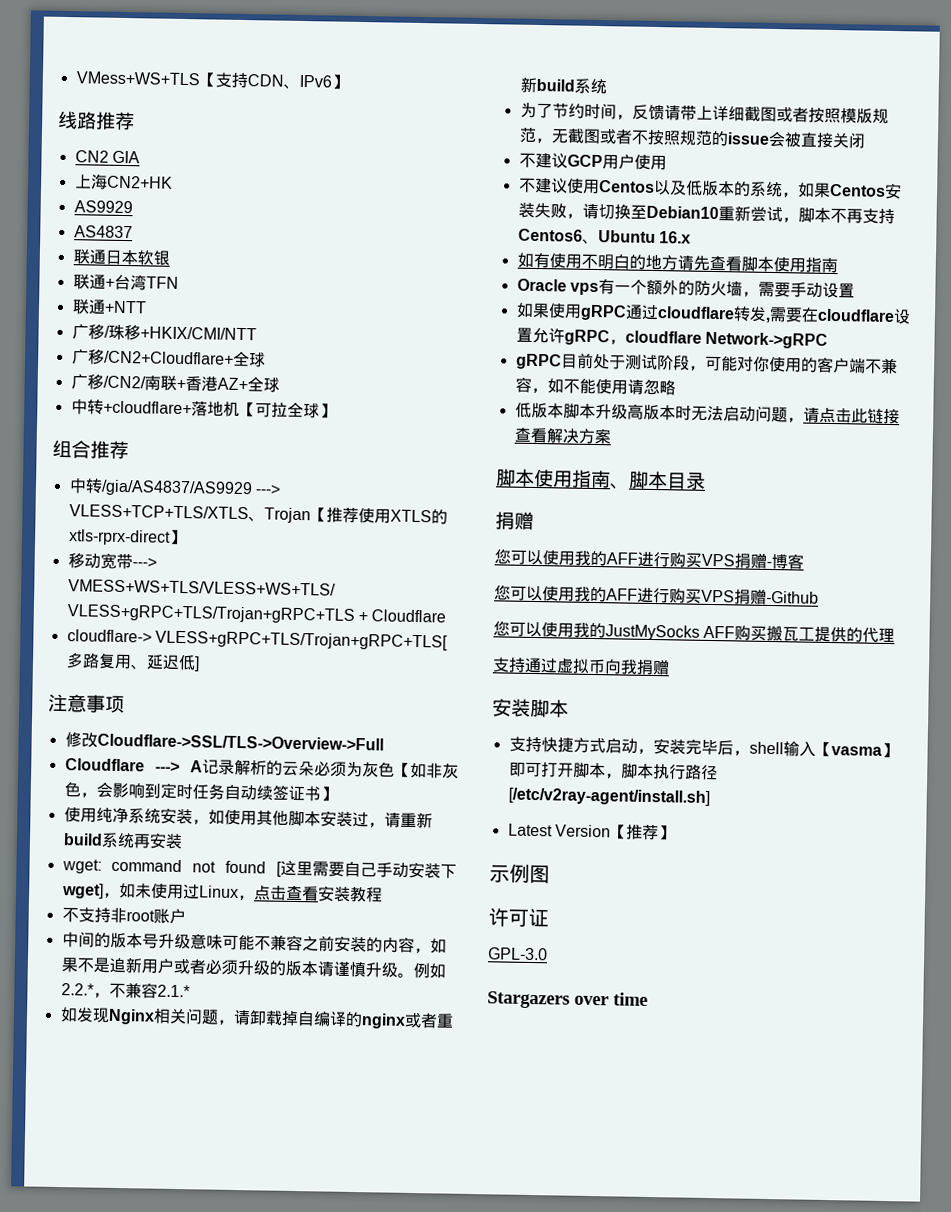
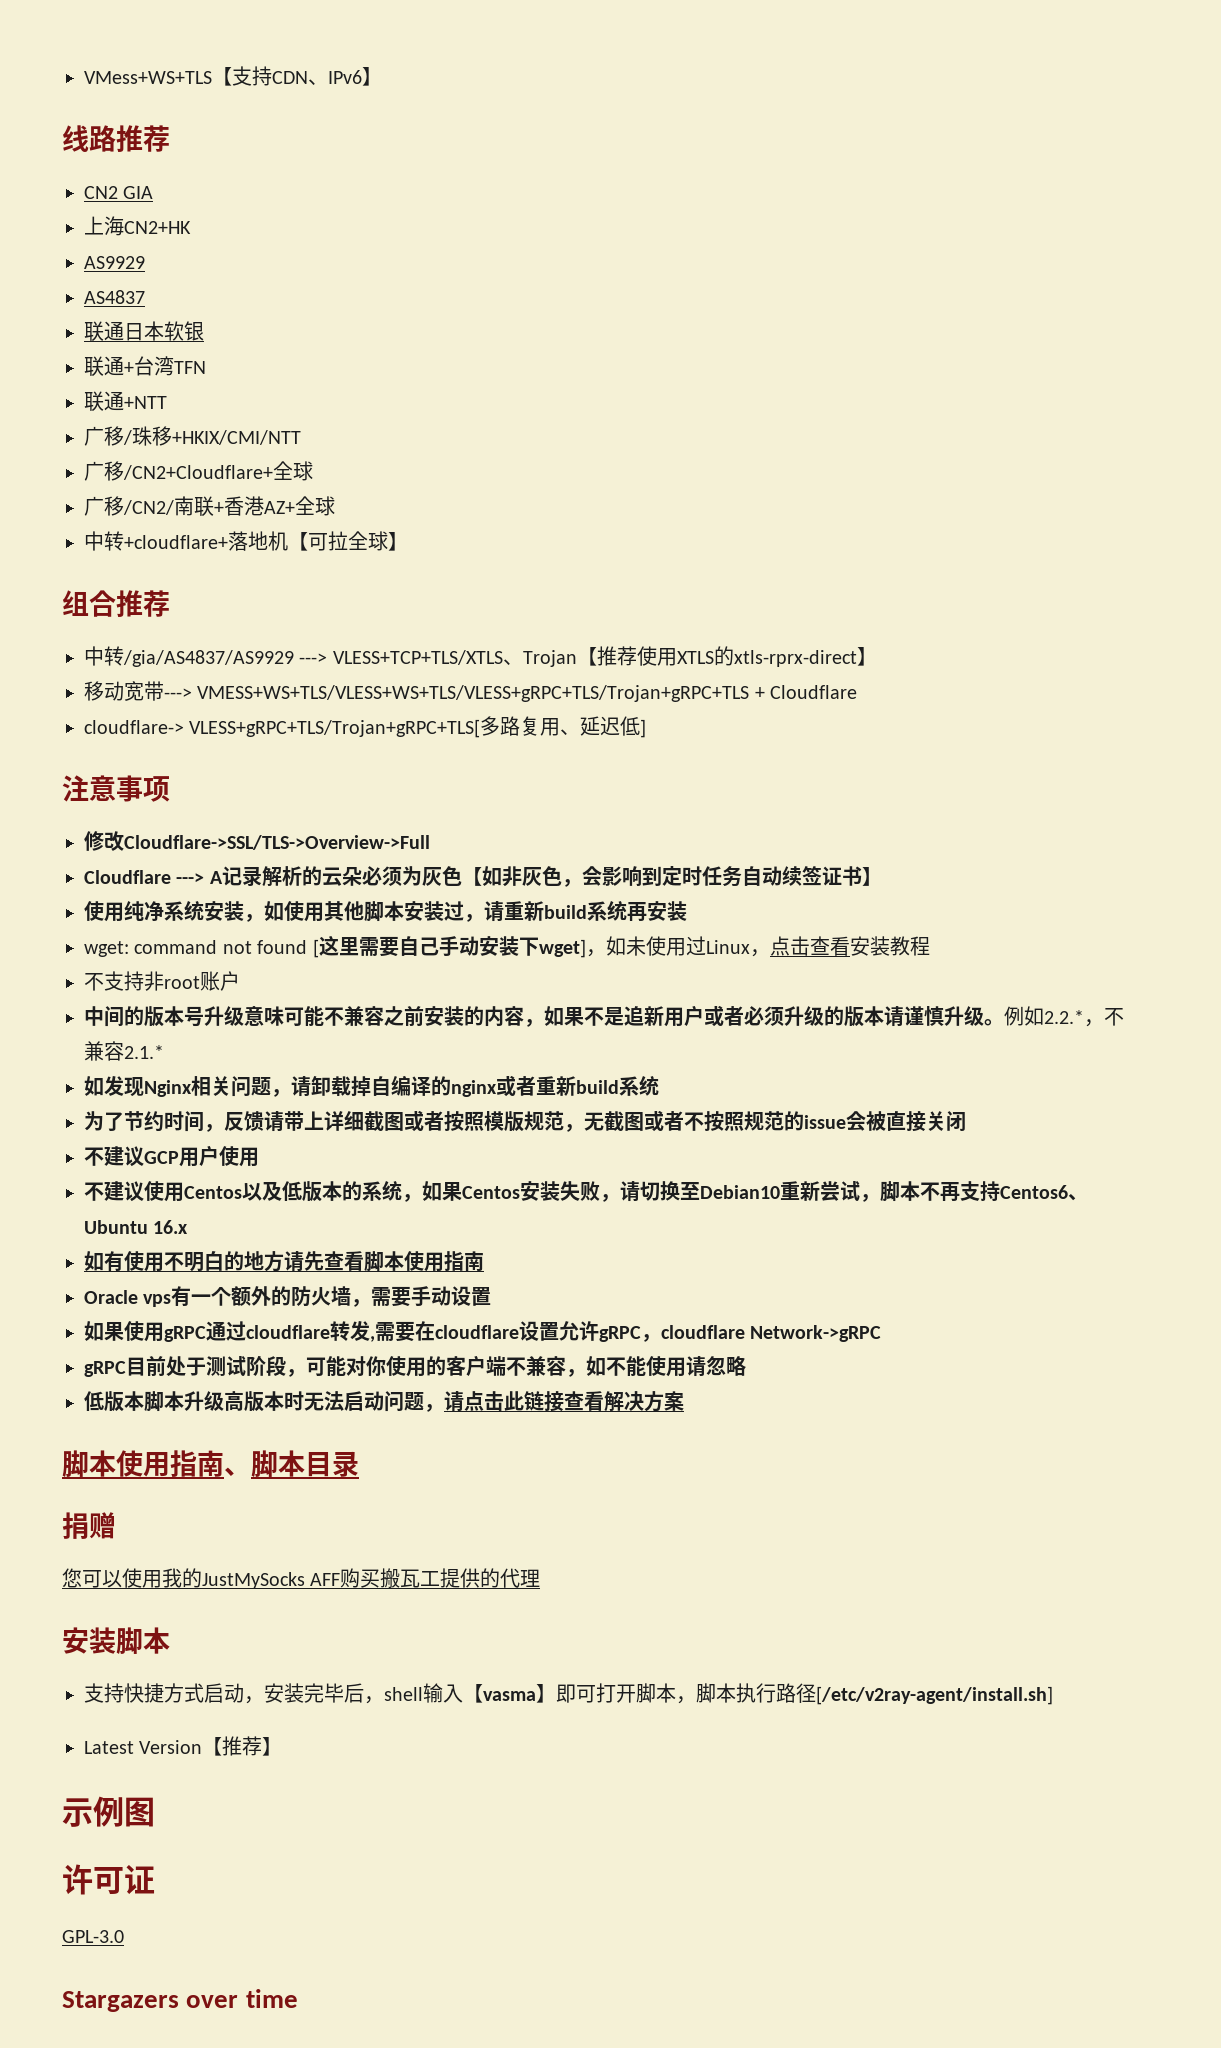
[494,548,804,570] [494,584,819,605] // 您可以使用我的AFF进行购买VPS捐赠-博客 // 您可以使用我的AFF进行购买VPS捐赠-Github -> (116, 1525) none
[492,657,670,676] // 支持通过虚拟币向我捐赠 -> (541, 1578) none

